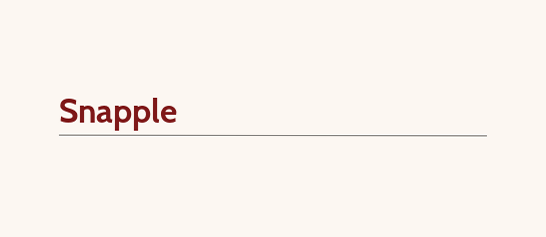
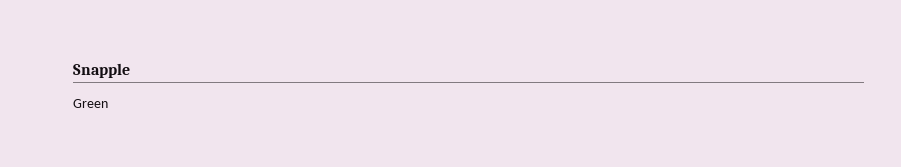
(178, 114) none -> [73,99,108,108] // Green

